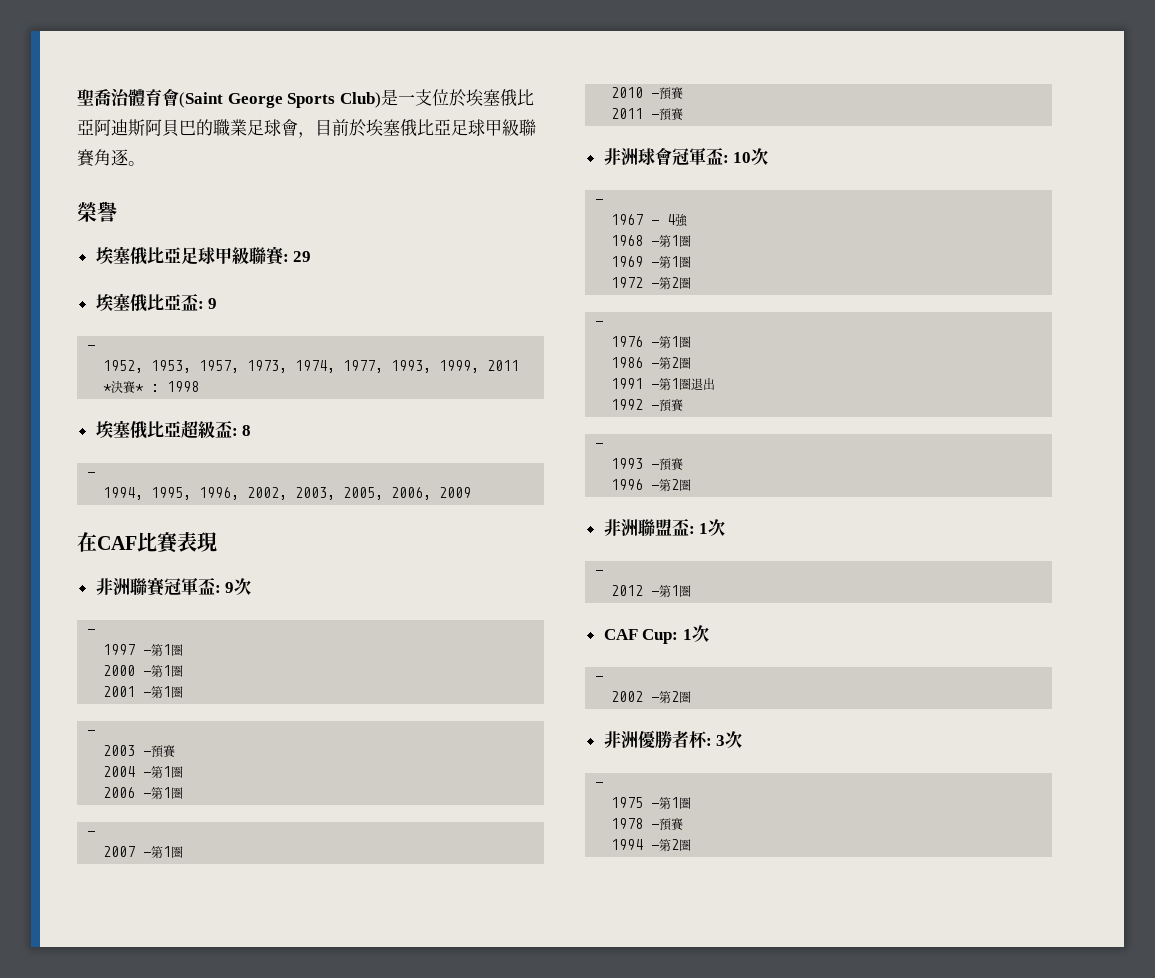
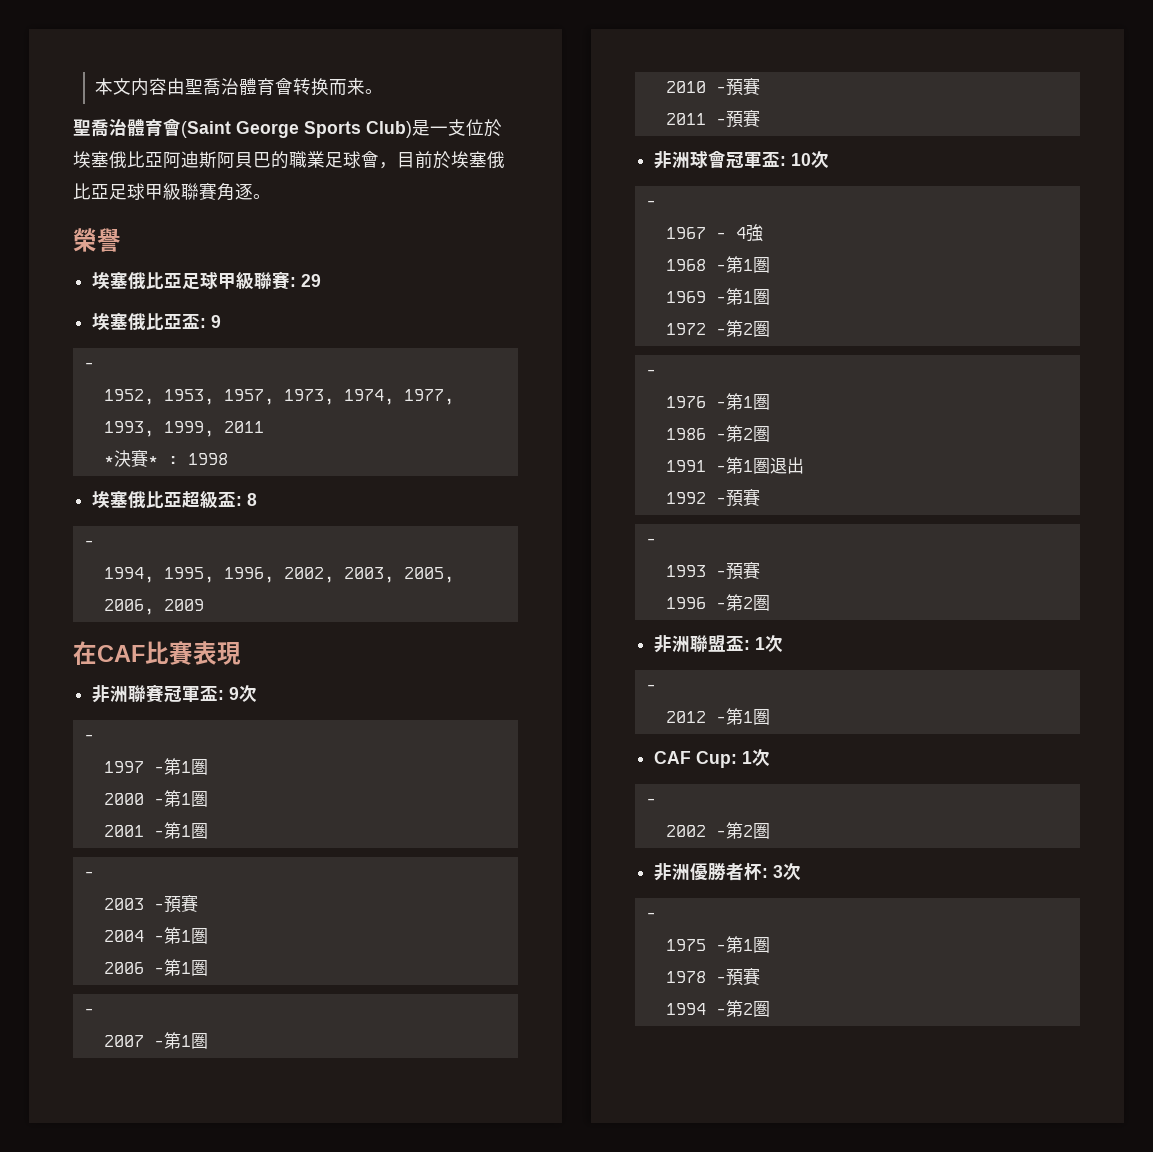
(77, 97) none -> [94,78,383,96] 本文内容由聖喬治體育會转换而来。 //

